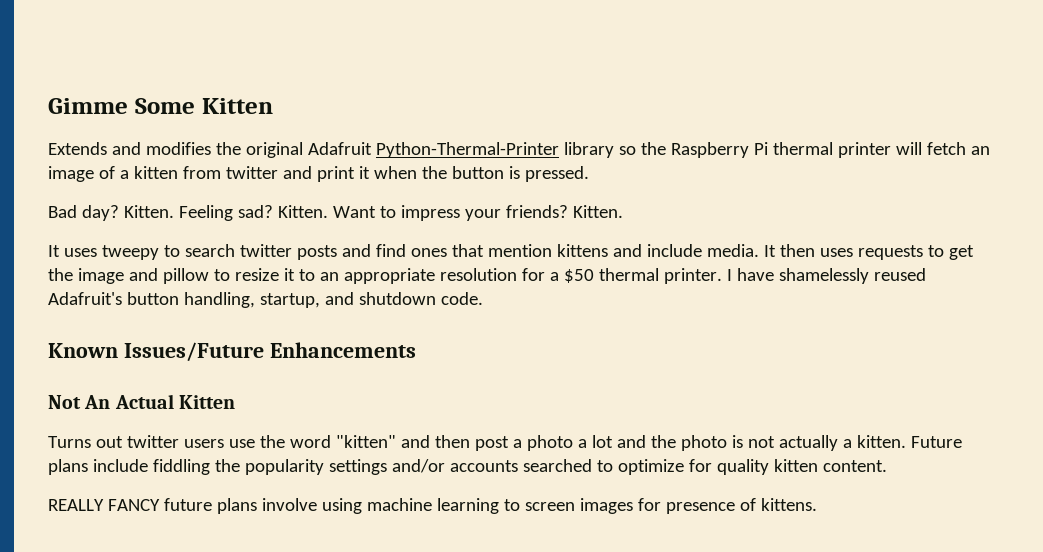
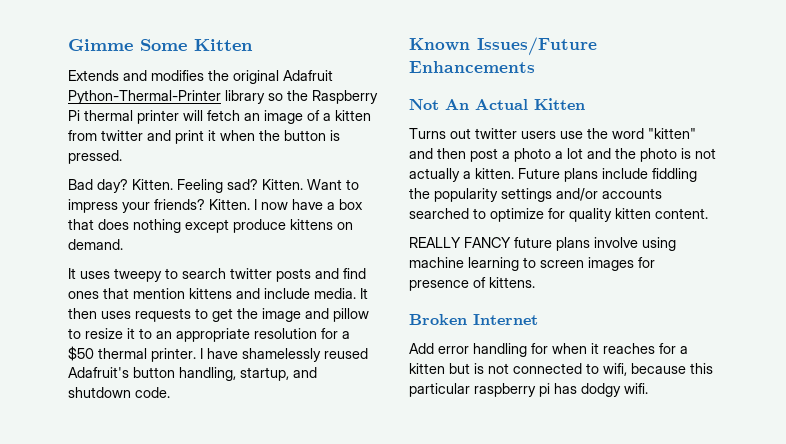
(623, 211) none -> [254,199,363,210] [68,219,353,233] [68,239,123,250] I now have a box that does nothing except produce kittens on demand.
(817, 504) none -> [409,314,538,325] [409,343,688,357] [409,363,713,376] [409,383,648,397] // Broken Internet // Add error handling for when it reaches for a kitten but is not connected to wifi, because this particular raspberry pi has dodgy wifi.

